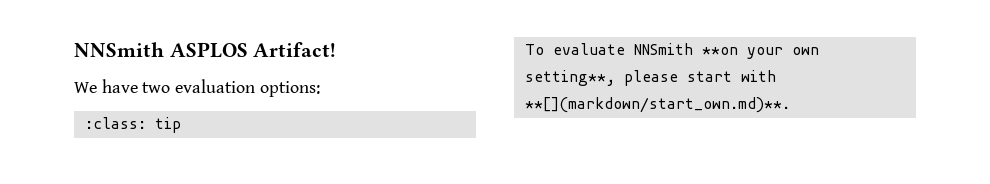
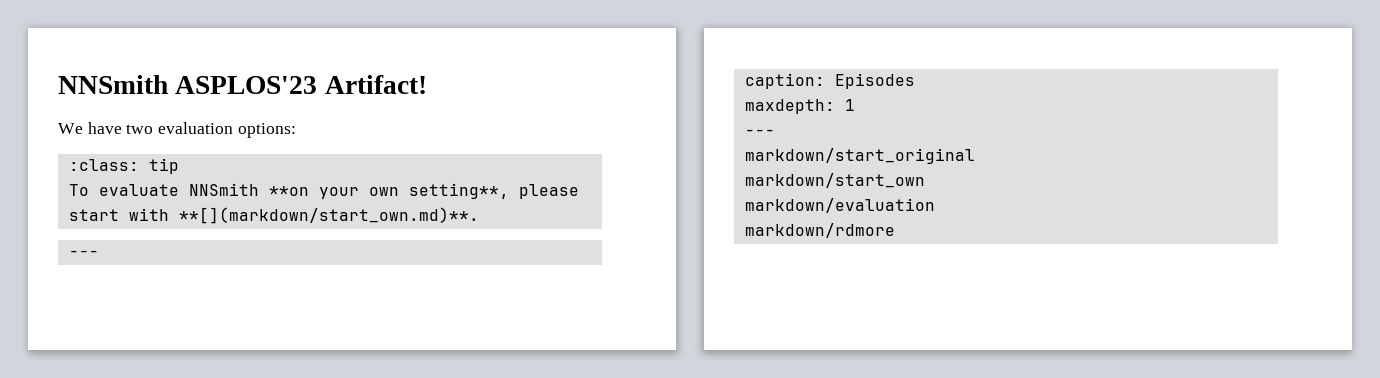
[74,42,248,58] NNSmith ASPLOS -> [58,75,318,94] NNSmith ASPLOS'23
(790, 105) none -> [68,250,99,257] [744,73,915,89] [744,99,855,114] [744,129,775,136] [744,148,975,164] [744,173,925,188] [744,198,935,213] [744,223,895,238] // --- // caption: Episodes // maxdepth: 1 // --- // markdown/start_original // markdown/start_own // markdown/evaluation // markdown/rdmore

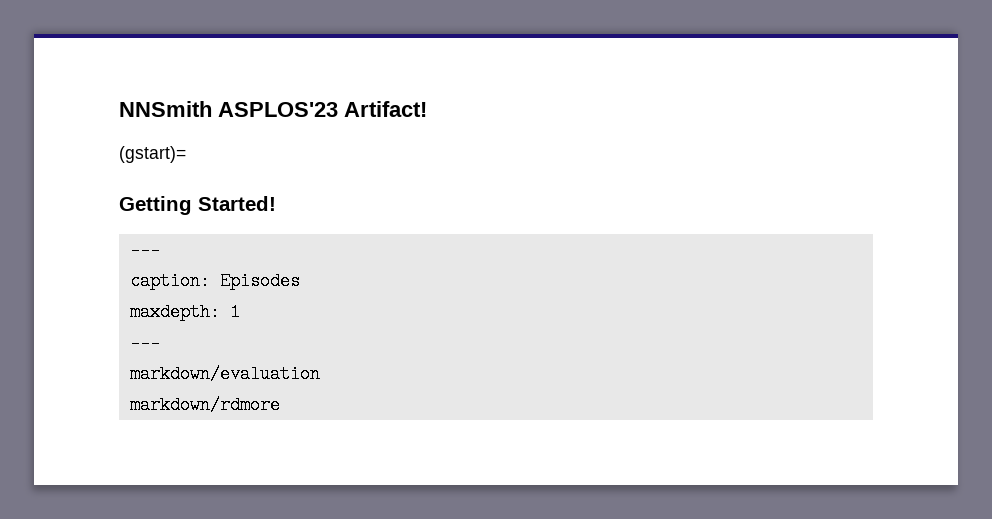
[58,122,296,138] [68,158,179,174] [68,183,579,199] [68,207,479,224] We have two evaluation options: // :class: tip // To evaluate NNSmith **on your own setting**, please start with **[](markdown/start_own.md)**. -> [119,146,186,163] [119,196,276,215] (gstart)= // Getting Started!
[744,148,975,164] [744,173,925,188] // markdown/start_original // markdown/start_own -> (160, 343) none

